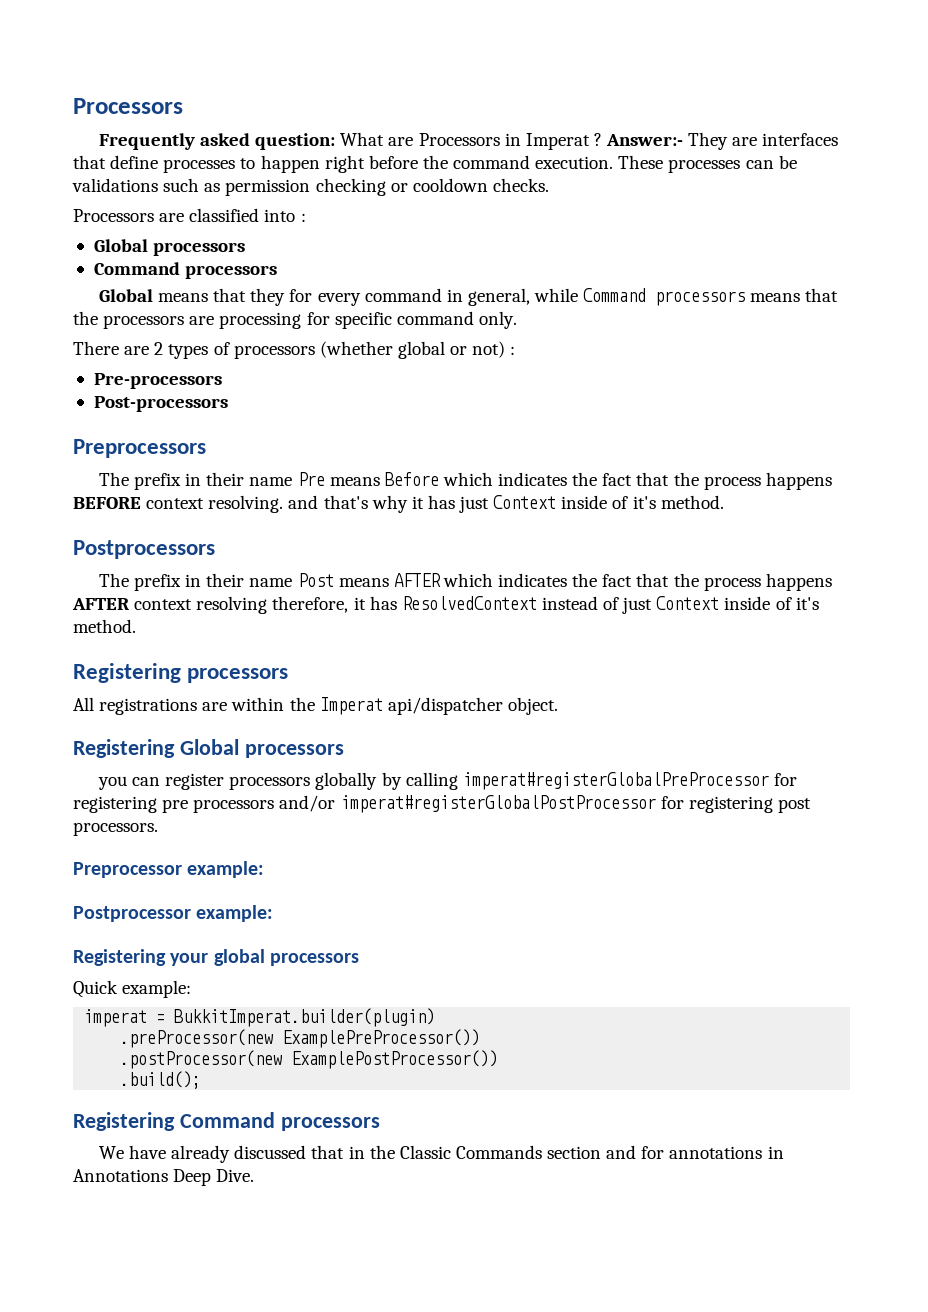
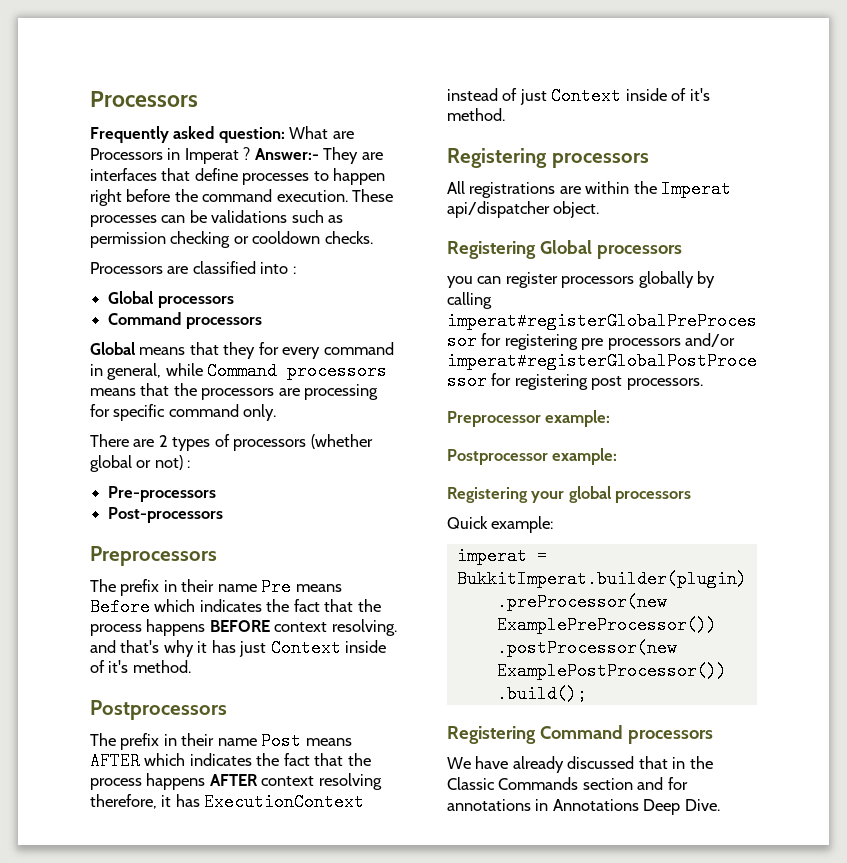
[401,596,537,610] ResolvedContext -> [204,793,365,811] ExecutionContext

